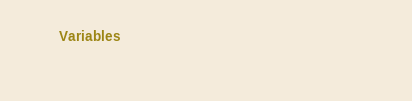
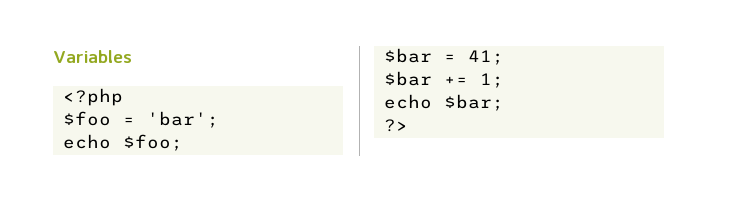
(121, 35) none -> [63,88,124,106] [63,111,220,128] [63,134,184,151] [384,48,505,65] [384,71,505,88] [384,94,505,111] [384,119,409,132] // <?php // $foo = 'bar'; // echo $foo; // $bar = 41; // $bar += 1; // echo $bar; // ?>

